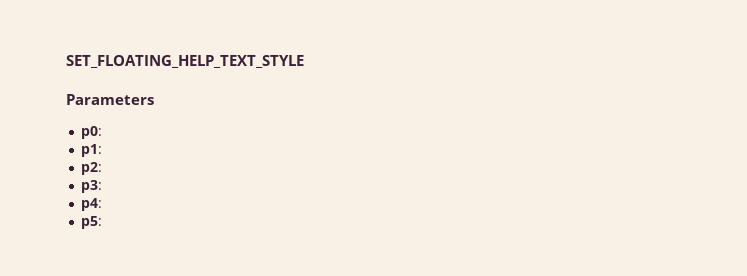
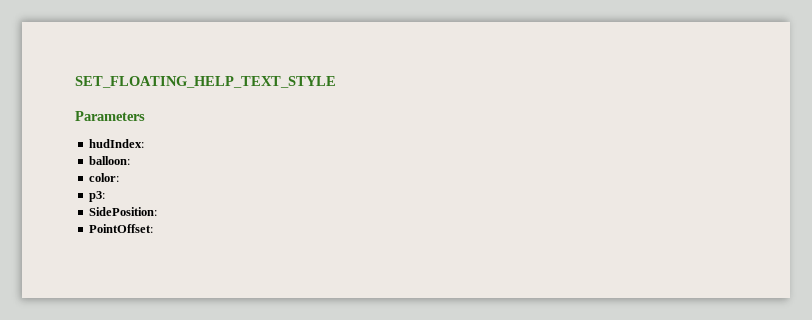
[80,126,102,139] [80,144,102,157] [80,162,102,175] p0: // p1: // p2: -> [88,139,144,148] [88,156,130,165] [88,173,119,182] hudIndex: // balloon: // color:
[80,198,102,211] [80,216,102,229] p4: // p5: -> [88,207,157,216] [88,224,153,233] SidePosition: // PointOffset:

